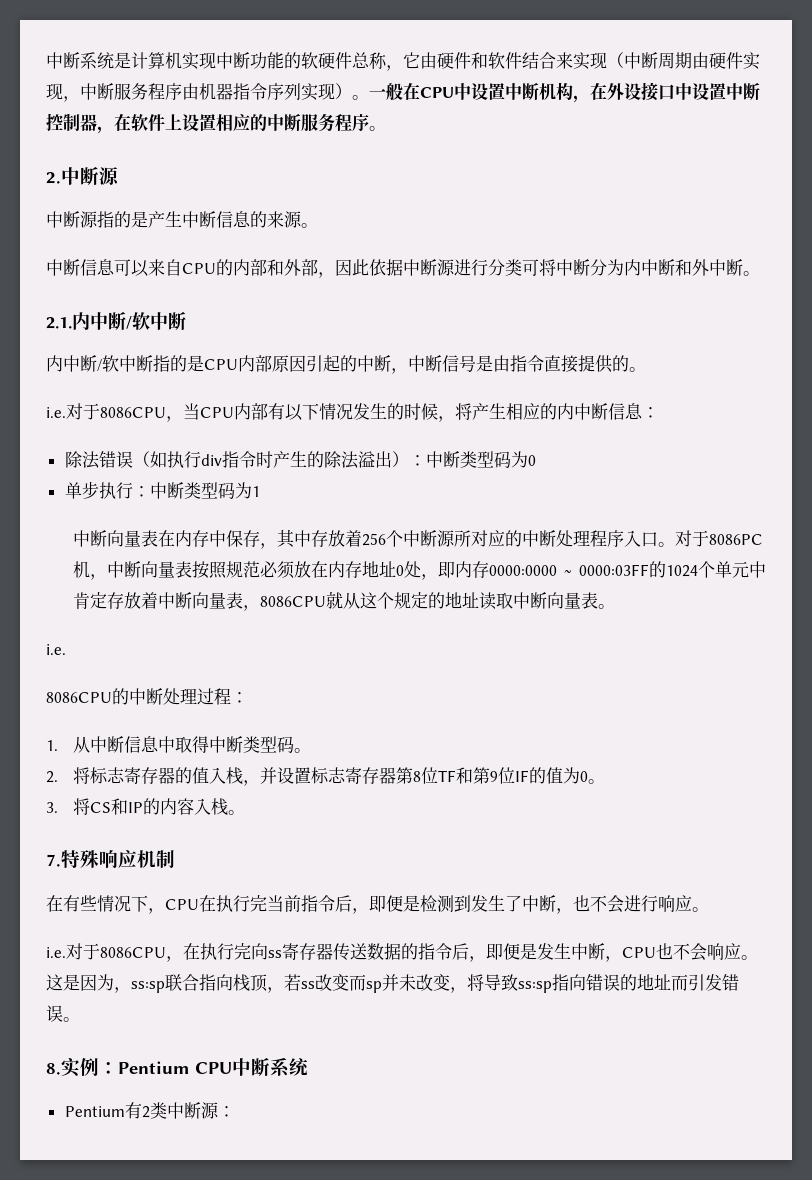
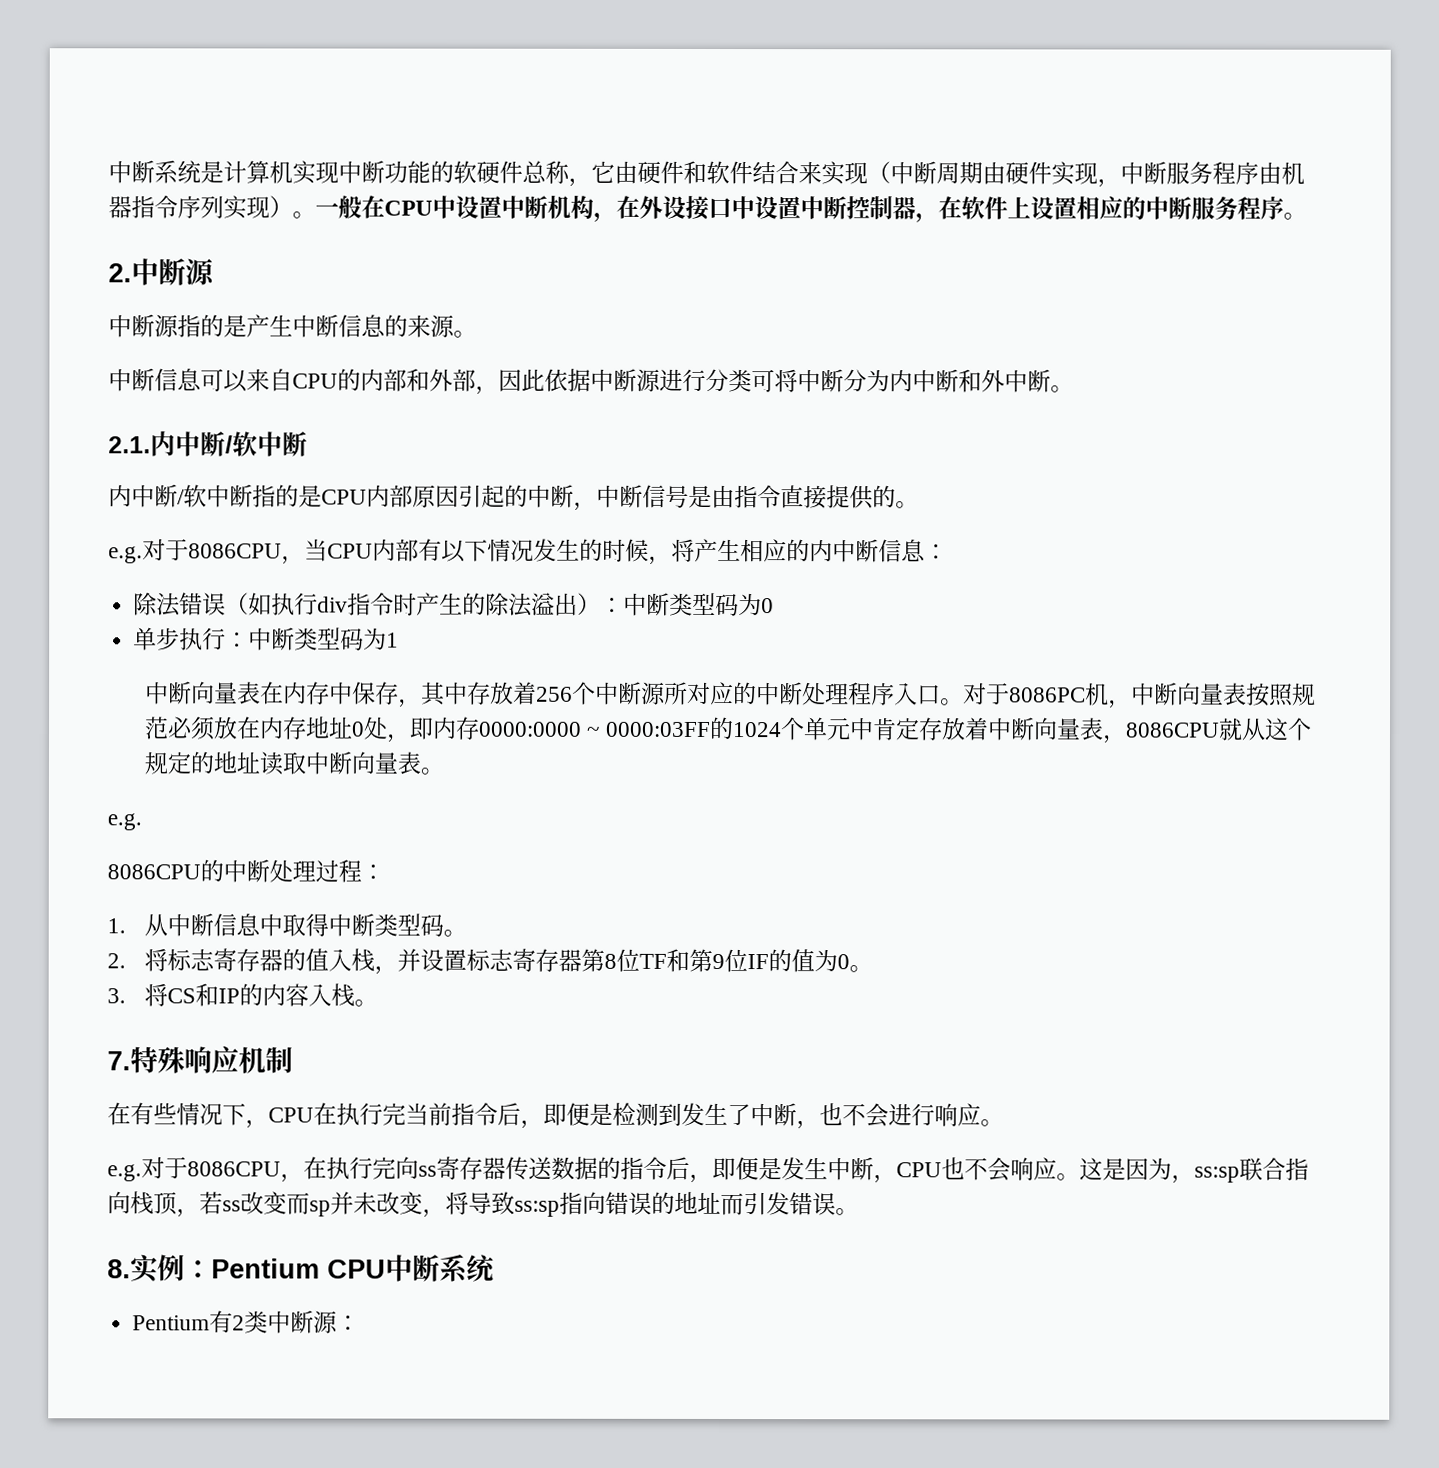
[46,407,66,418] i.e. -> [108,546,143,564] e.g.
[46,644,66,655] i.e. -> [107,813,142,831] e.g.
[46,947,66,958] i.e. -> [107,1164,142,1182] e.g.

